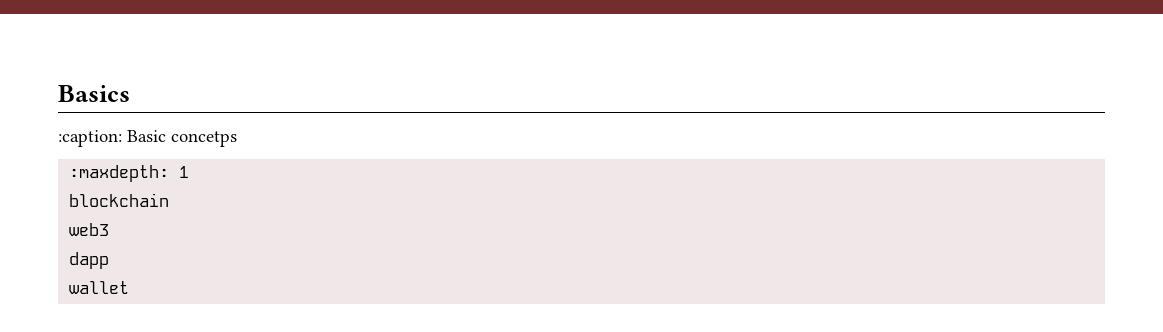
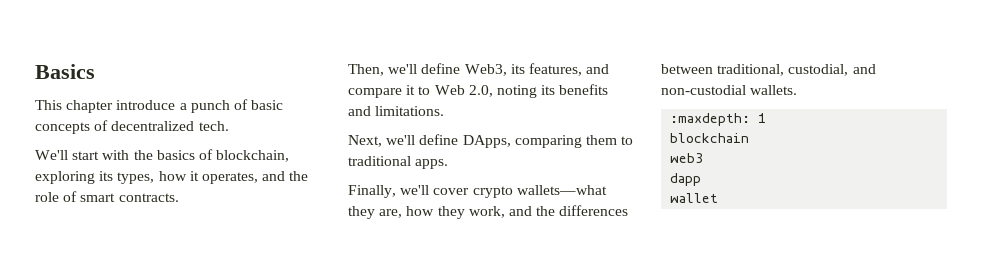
[58,130,237,147] :caption: Basic concetps -> [35,99,284,113] [35,120,229,134] [35,149,290,162] [35,171,309,184] [35,191,179,202] [348,63,610,76] [348,84,609,98] [348,106,445,116] [348,134,634,148] [348,156,449,169] [348,185,607,198] [348,205,629,219] [661,64,876,76] [661,85,798,95] This chapter introduce a punch of basic concepts of decentralized tech. // We'll start with the basics of blockchain, exploring its types, how it operates, and the role of smart contracts. // Then, we'll define Web3, its features, and compare it to Web 2.0, noting its benefits and limitations. // Next, we'll define DApps, comparing them to traditional apps. // Finally, we'll cover crypto wallets—what they are, how they work, and the differences between traditional, custodial, and non-custodial wallets.

